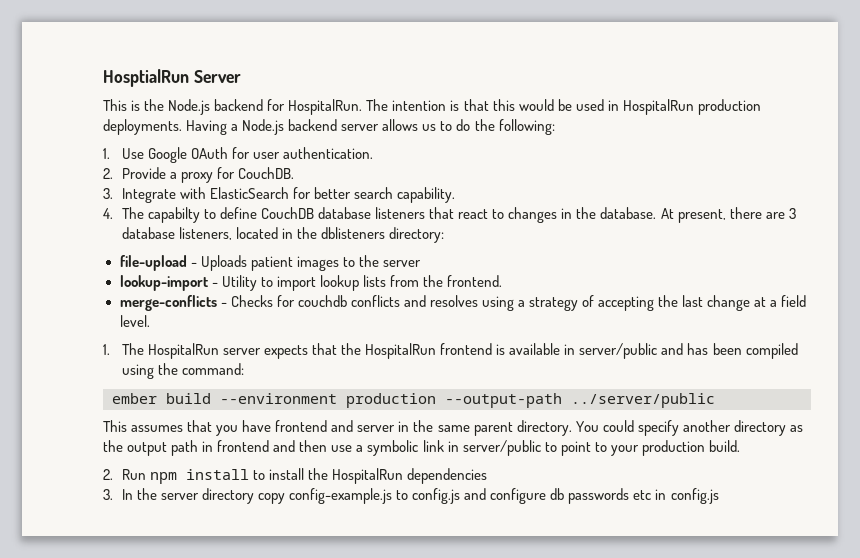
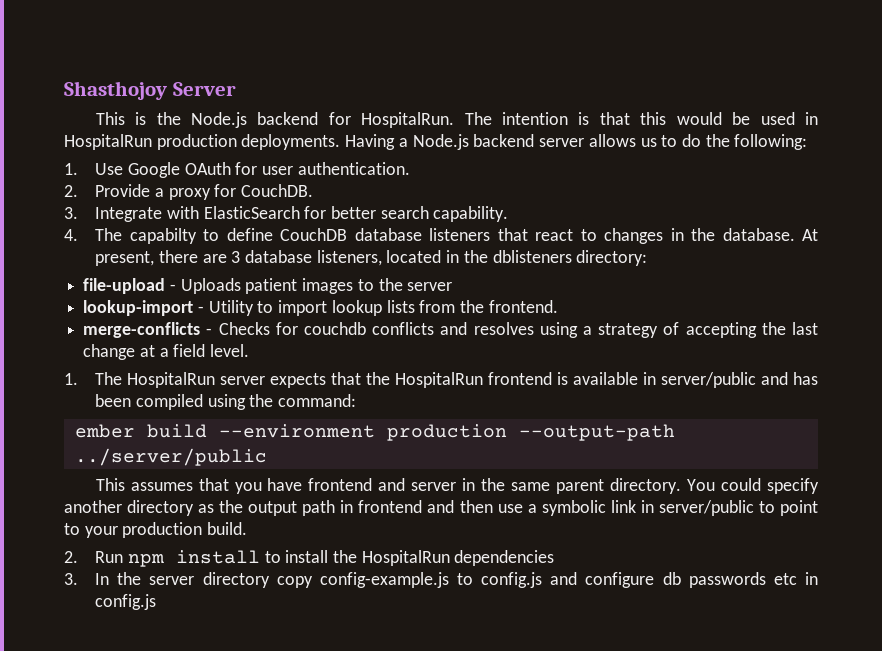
[103,69,189,87] HosptialRun -> [64,81,167,100] Shasthojoy

